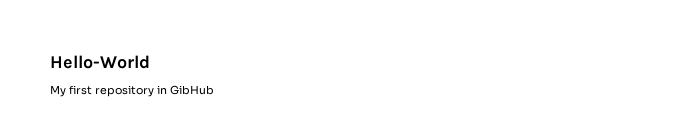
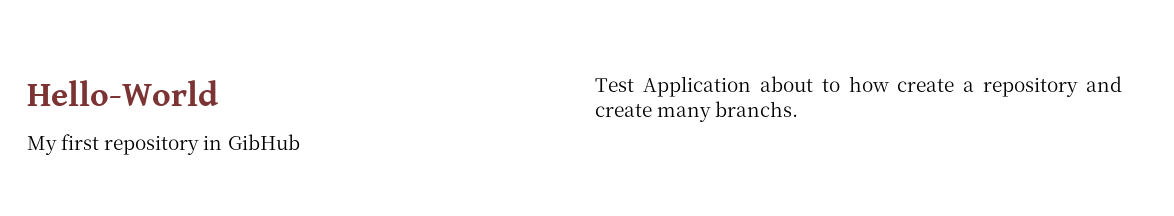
(214, 90) none -> [595,76,1122,97] [595,101,799,122] // Test Application about to how create a repository and create many branchs.

